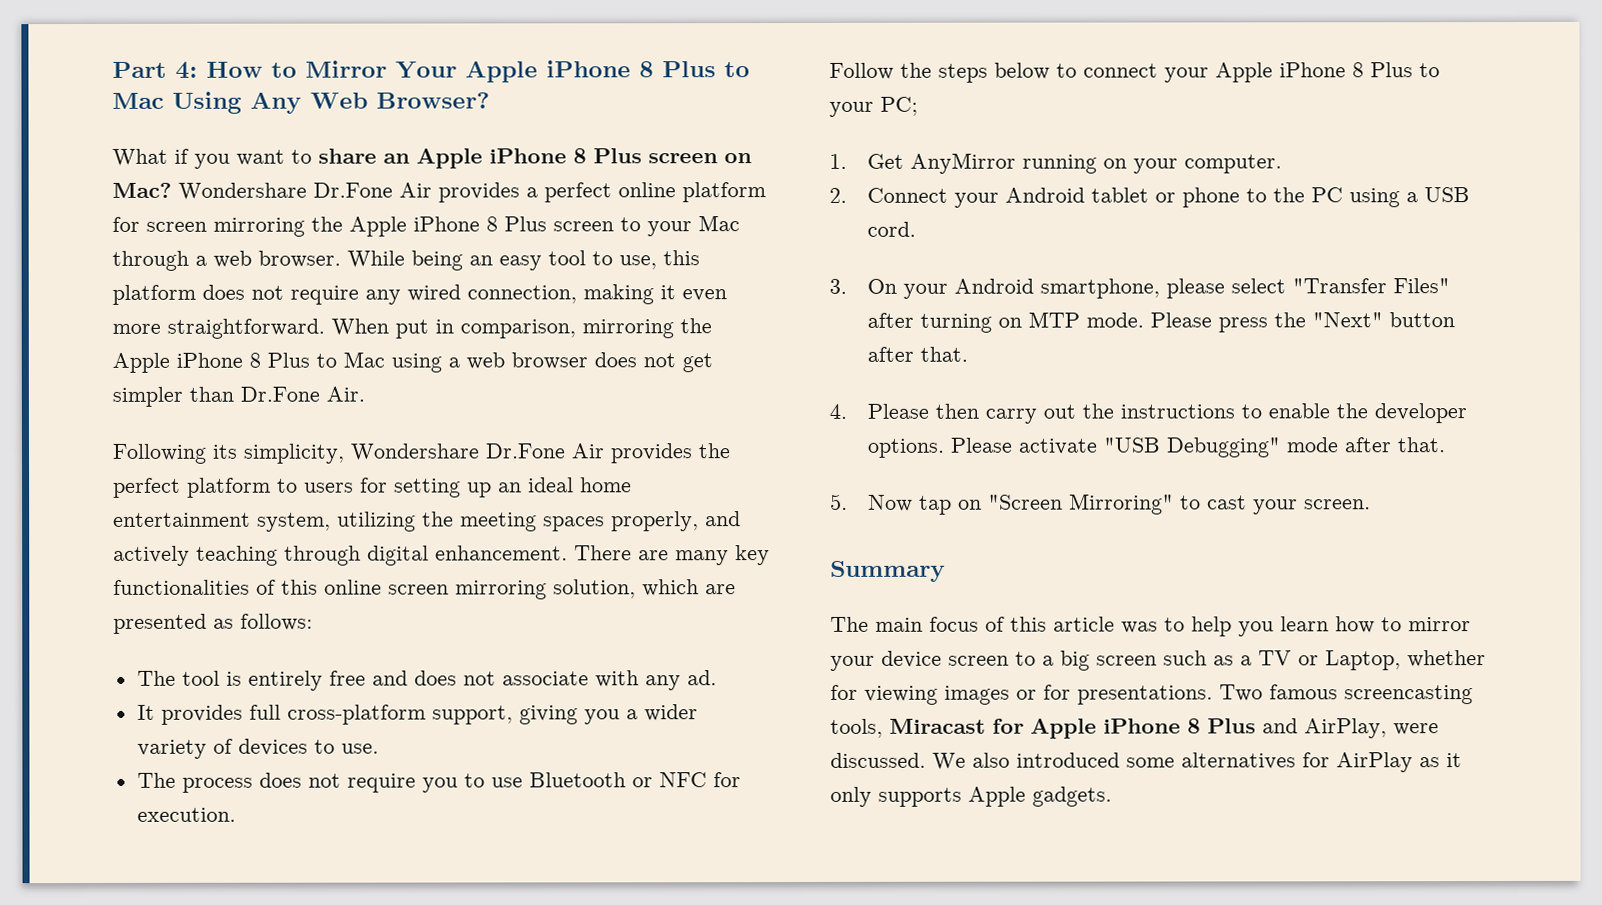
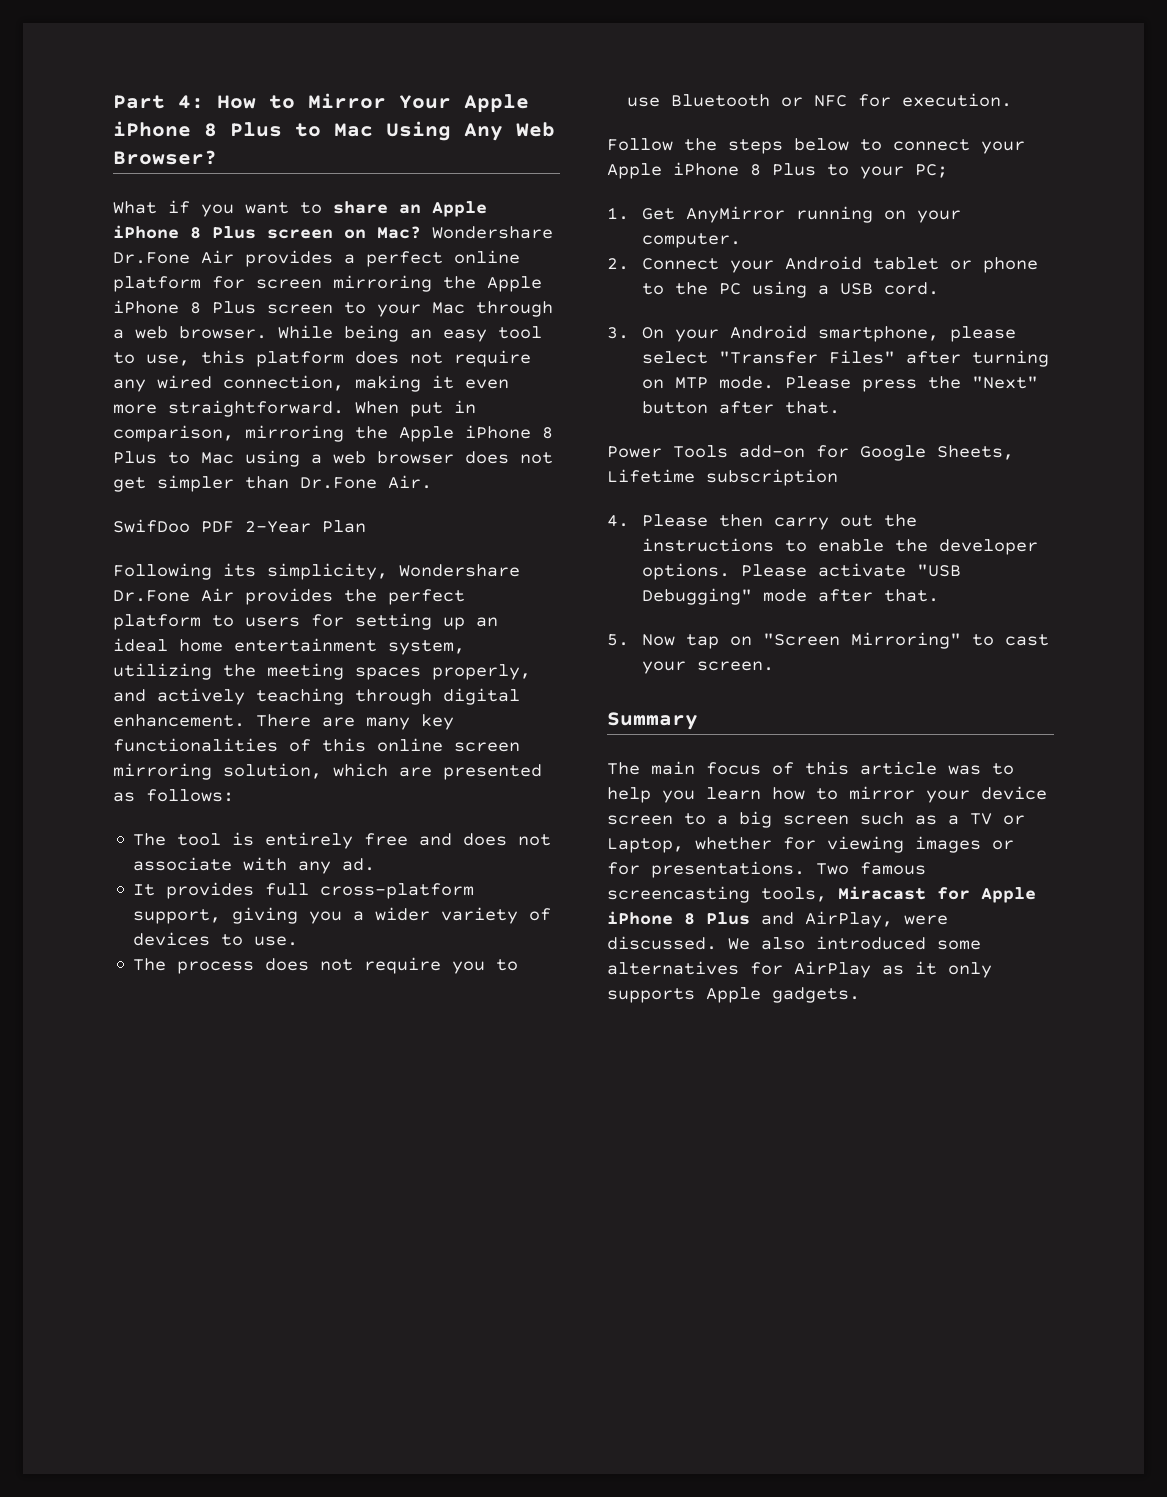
(365, 394) none -> [113,519,366,533] // SwifDoo PDF 2-Year Plan
(968, 354) none -> [607,445,1014,461] [607,469,838,486] // Power Tools add-on for Google Sheets, Lifetime subscription

